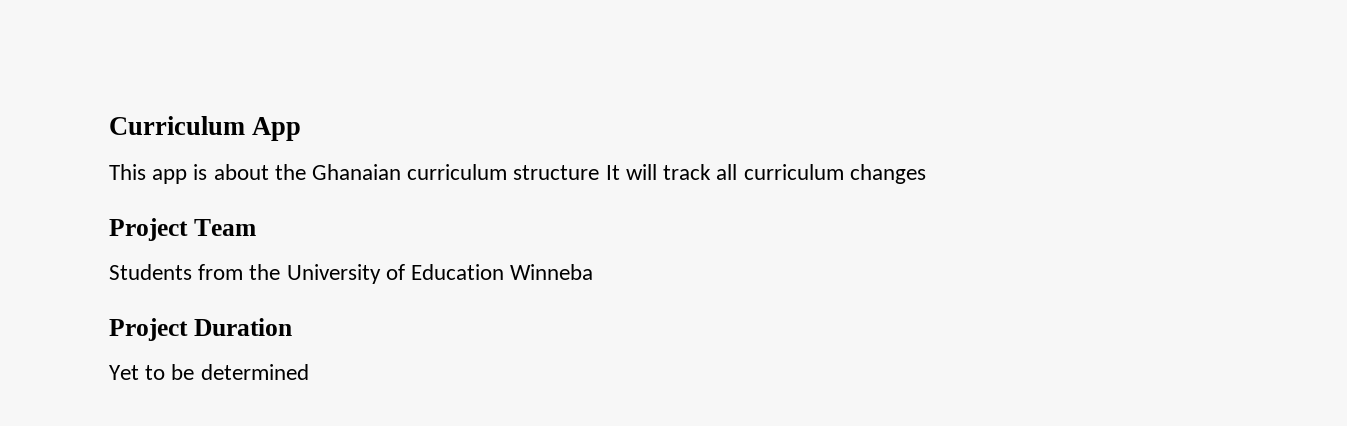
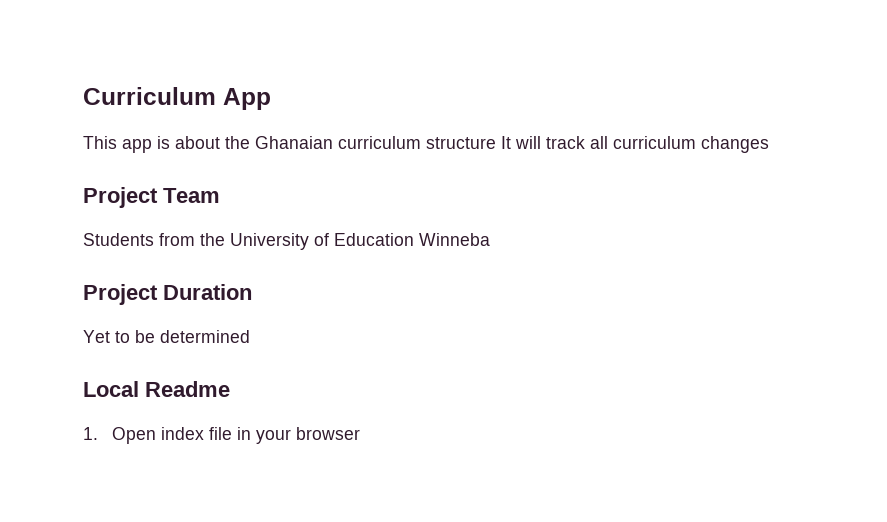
(309, 372) none -> [83,381,230,397] [83,427,361,444] // Local Readme // 1. Open index file in your browser

